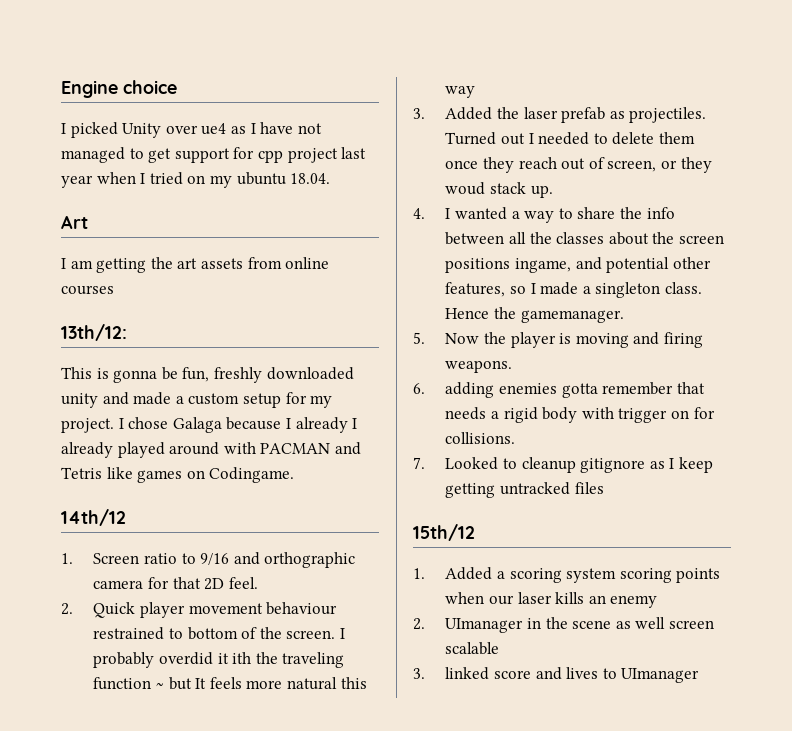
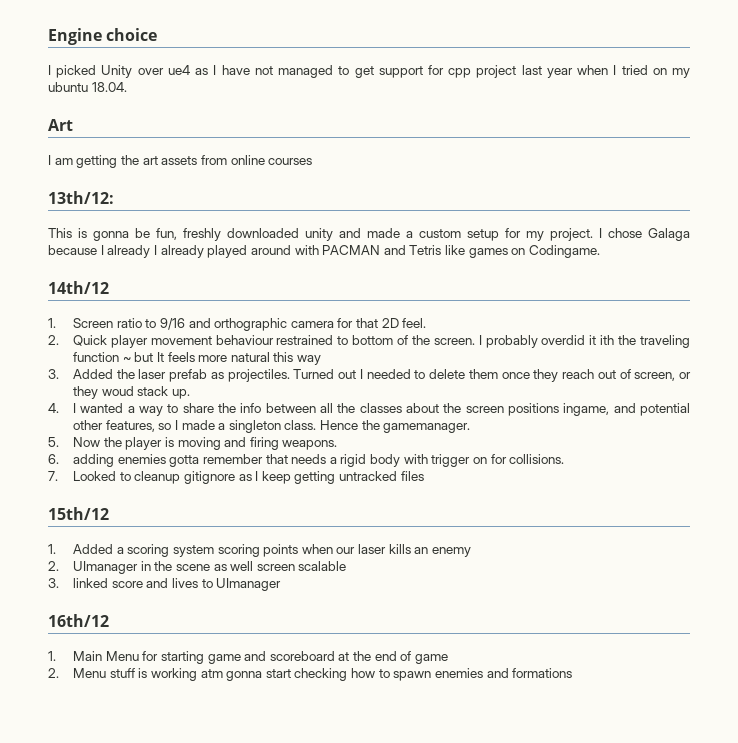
(700, 675) none -> [48,614,109,627] [48,651,449,664] [48,668,573,681] // 16th/12 // 1. Main Menu for starting game and scoreboard at the end of game // 2. Menu stuff is working atm gonna start checking how to spawn enemies and formations

